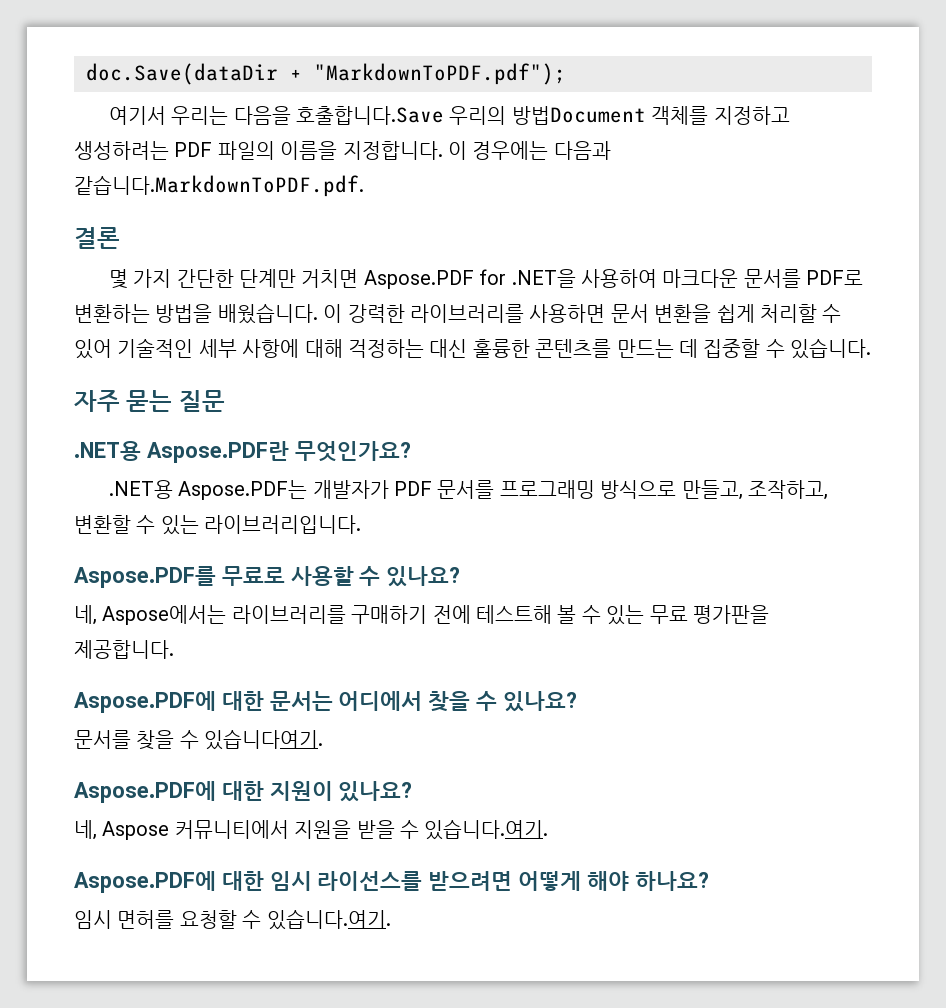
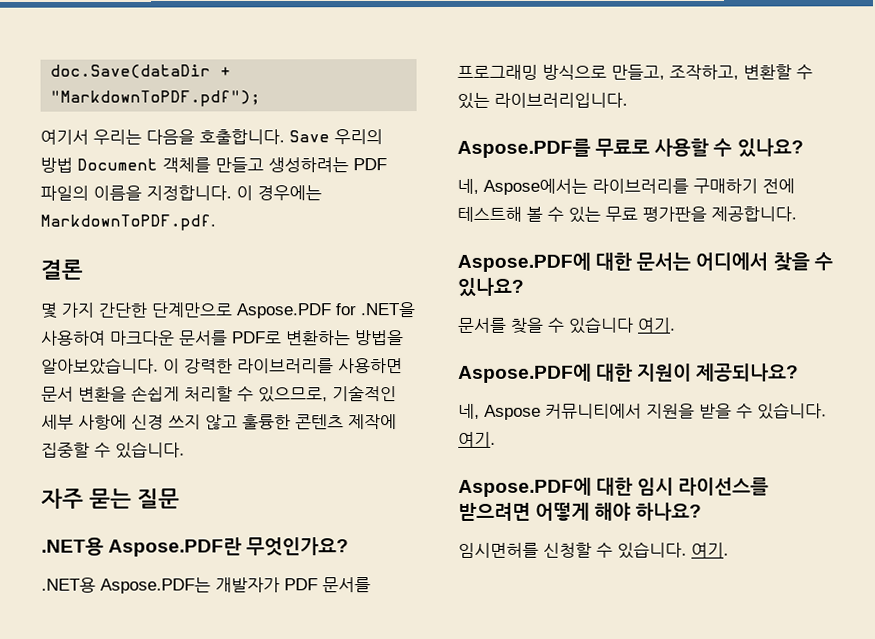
[296,106,790,125] 호출합니다.Save 우리의 방법Document 객체를 지정하고 -> [199,129,383,145] [40,157,264,173] 호출합니다. Save 우리의 방법 Document 객체를 만들고
[553,141,611,160] [74,175,364,197] 다음과 같습니다.MarkdownToPDF.pdf. -> [40,214,216,231] MarkdownToPDF.pdf.
[239,269,359,288] 단계만 거치면 -> [151,302,232,318] 단계만으로
[217,303,318,324] 배웠습니다. -> [41,357,159,375] 알아보았습니다.
[716,304,755,323] 쉽게 -> [131,385,180,402] 손쉽게
[74,339,112,359] 있어 -> [258,386,328,403] 있으므로,
[304,339,698,358] 대해 걱정하는 대신 훌륭한 콘텐츠를 만드는 데 -> [131,414,397,430] 신경 쓰지 않고 훌륭한 콘텐츠 제작에
[204,729,324,750] 있습니다여기. -> [568,316,676,334] 있습니다 여기.
[338,781,413,802] 있나요? -> [696,363,800,382] 제공되나요?
[424,819,549,840] 있습니다.여기. -> [757,402,827,420] [458,431,496,447] 있습니다. 여기.
[74,909,391,930] 임시 면허를 요청할 수 있습니다.여기. -> [458,541,729,559] 임시면허를 신청할 수 있습니다. 여기.

